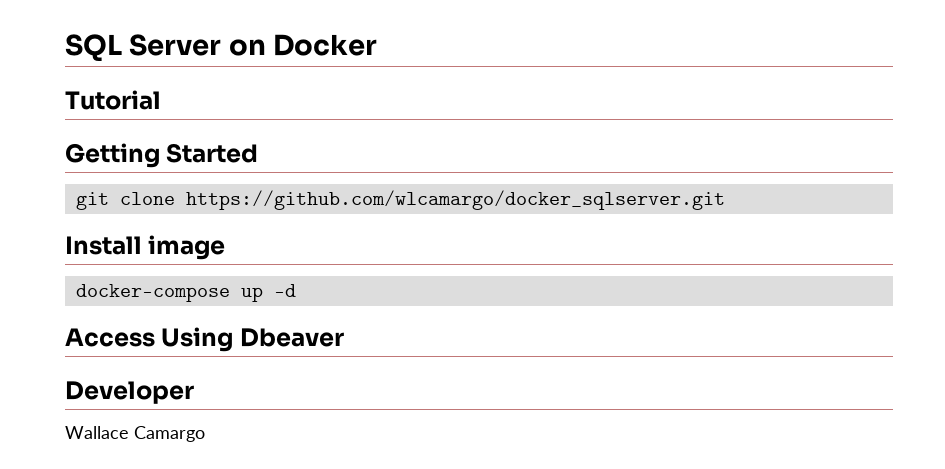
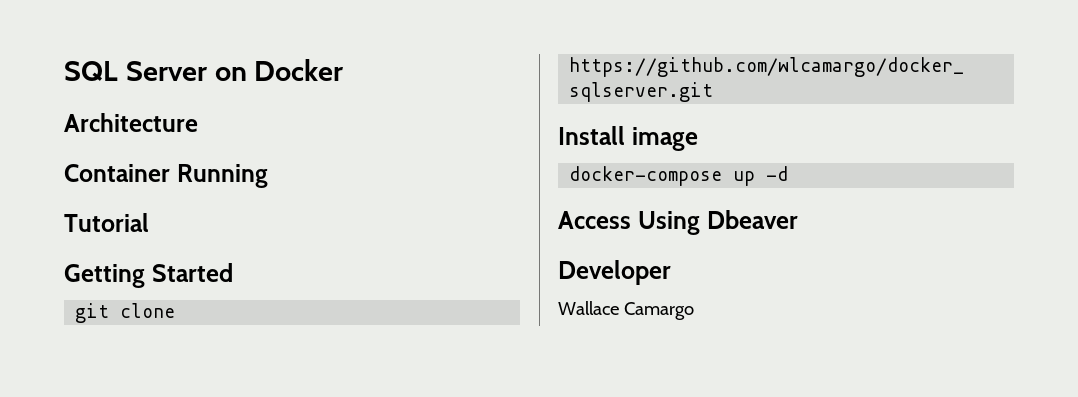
(378, 45) none -> [64,113,198,132] [64,164,268,188] // Architecture // Container Running

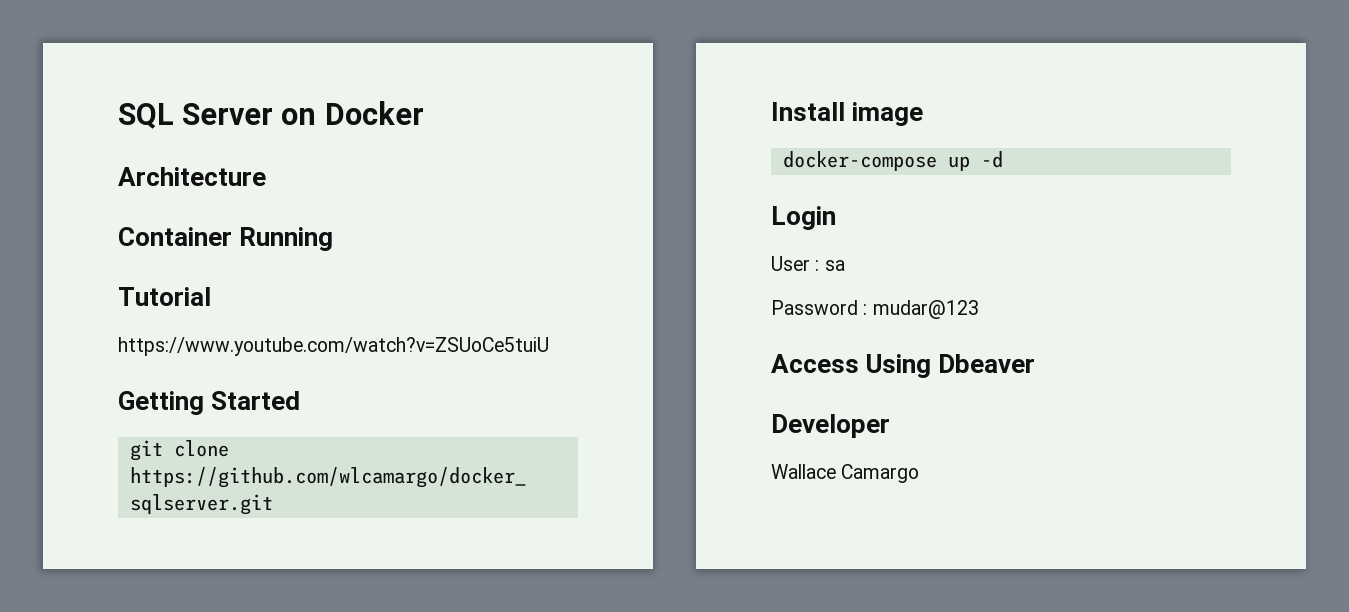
(149, 222) none -> [118,337,549,356] // https://www.youtube.com/watch?v=ZSUoCe5tuiU
(789, 173) none -> [771,206,836,230] [771,256,845,271] [771,300,979,319] // Login // User : sa // Password : mudar@123

